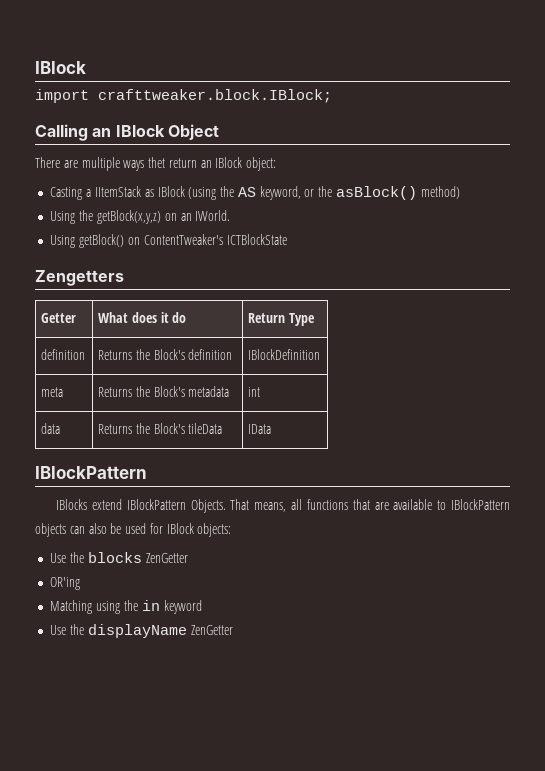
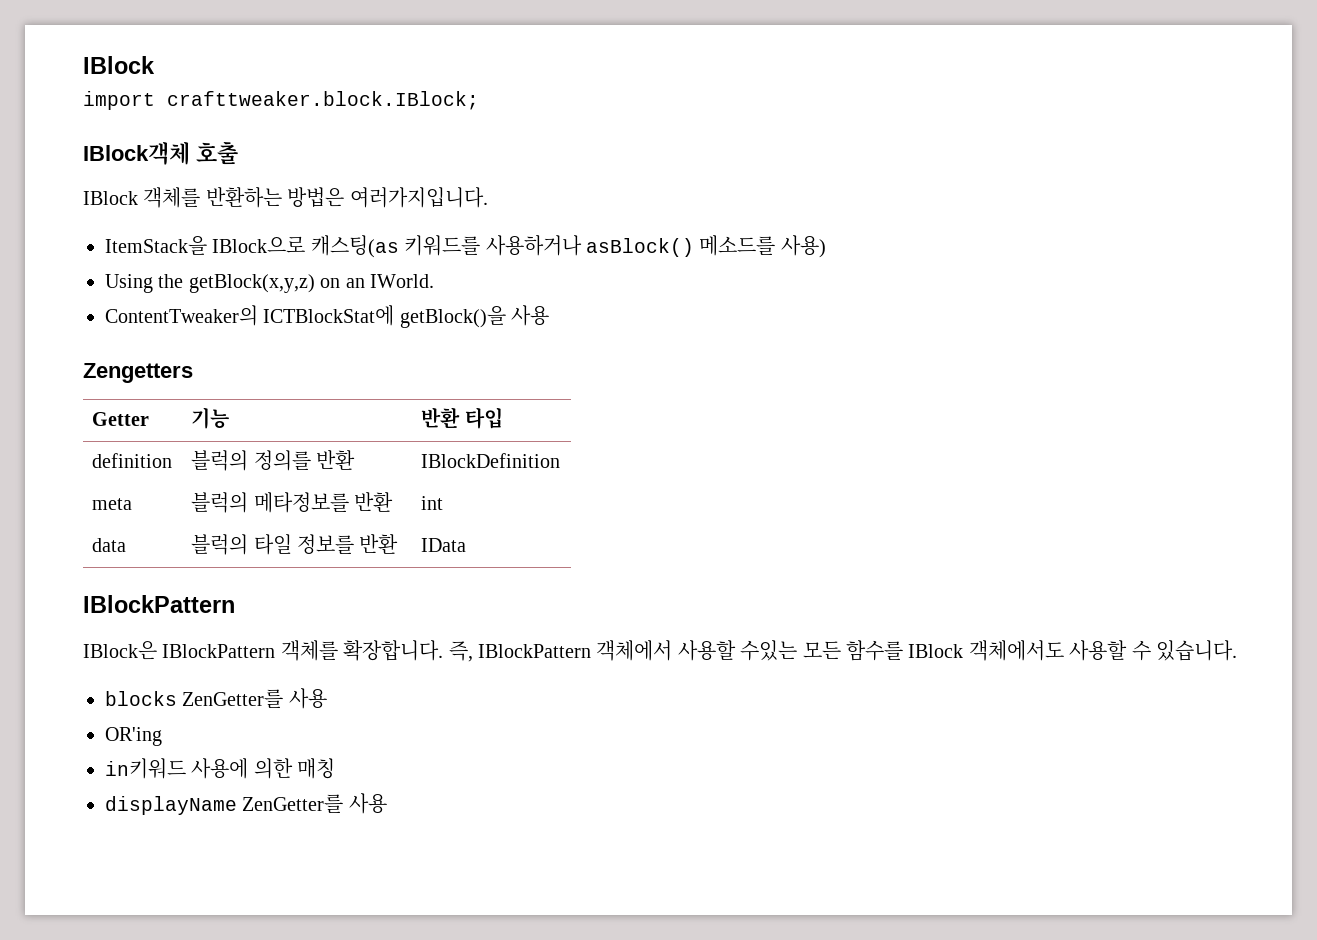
[35,124,219,141] [35,157,277,171] [50,186,460,200] Calling an IBlock Object // There are multiple ways thet return an IBlock object: // Casting a IItemStack as IBlock (using the AS keyword, or the asBlock() method) -> [83,142,238,165] [83,187,488,208] [105,235,826,258] IBlock객체 호출 // IBlock 객체를 반환하는 방법은 여러가지입니다. // ItemStack을 IBlock으로 캐스팅(as 키워드를 사용하거나 asBlock() 메소드를 사용)
[50,234,287,248] [35,270,124,286] [41,313,77,323] [98,312,187,323] [248,313,315,326] [41,349,86,360] [98,349,233,360] [248,349,321,360] [41,387,64,397] [98,386,230,397] [248,387,261,397] [41,423,61,434] [98,423,223,434] [248,424,272,434] [35,466,147,479] [56,499,510,513] [35,523,232,537] [50,552,188,563] [50,577,81,590] [50,600,202,614] [50,624,233,638] Using getBlock() on ContentTweaker's ICTBlockState // Zengetters // Getter | What does it do | Return Type // definition | Returns the Block's definition | IBlockDefinition // meta | Returns the Block's metadata | int // data | Returns the Block's tileData | IData // IBlockPattern // IBlocks extend IBlockPattern Objects. That means, all functions that are available to IBlockPattern objects can also be used for IBlock objects: // Use the blocks ZenGetter // OR'ing // Matching using the in keyword // Use the displayName ZenGetter -> [105,305,550,328] [83,363,193,383] [92,412,150,426] [191,407,230,429] [421,407,503,429] [92,453,173,468] [191,450,355,471] [421,453,561,468] [92,498,133,510] [191,492,393,513] [421,496,444,510] [92,538,127,552] [191,534,399,555] [421,538,467,552] [83,595,235,613] [83,640,1237,662] [105,688,327,709] [105,727,162,746] [105,758,336,779] [105,793,387,815] ContentTweaker의 ICTBlockStat에 getBlock()을 사용 // Zengetters // Getter | 기능 | 반환 타입 // definition | 블럭의 정의를 반환 | IBlockDefinition // meta | 블럭의 메타정보를 반환 | int // data | 블럭의 타일 정보를 반환 | IData // IBlockPattern // IBlock은 IBlockPattern 객체를 확장합니다. 즉, IBlockPattern 객체에서 사용할 수있는 모든 함수를 IBlock 객체에서도 사용할 수 있습니다. // blocks ZenGetter를 사용 // OR'ing // in키워드 사용에 의한 매칭 // displayName ZenGetter를 사용

